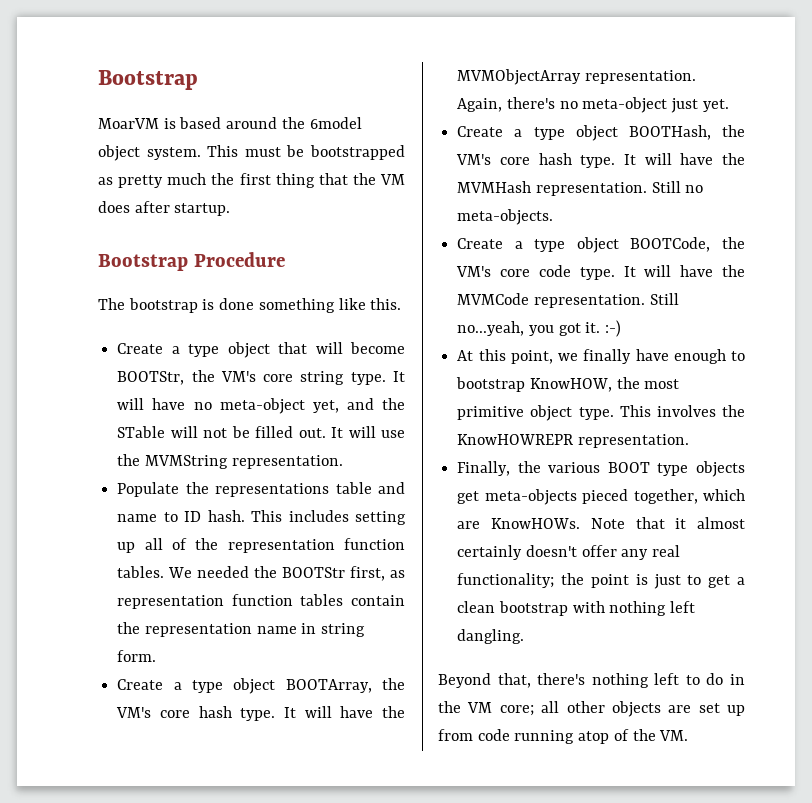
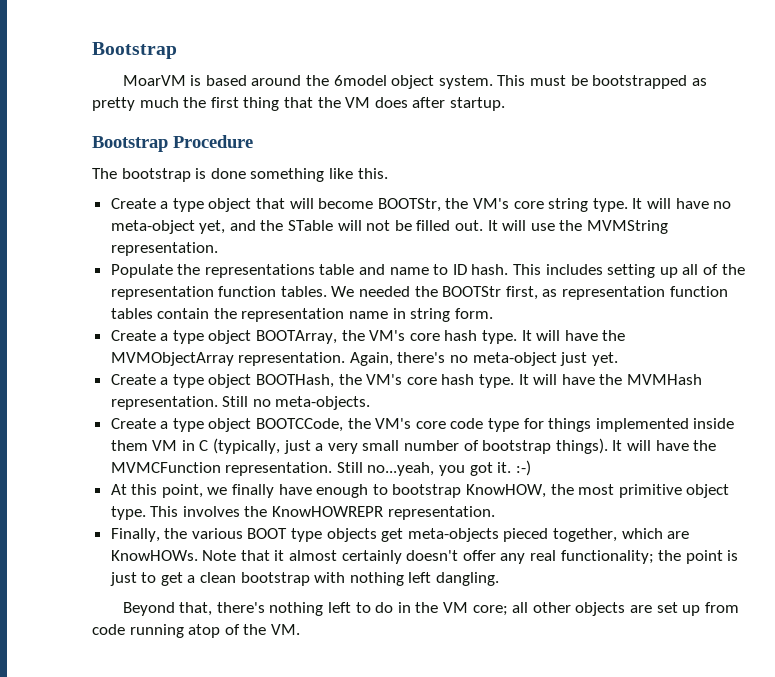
[630,237,711,252] BOOTCode, -> [256,418,344,432] BOOTCCode,
[579,265,745,280] [457,293,530,305] type. It will have the MVMCode -> [488,418,735,432] [110,438,717,454] [110,462,221,473] type for things implemented inside them VM in C (typically, just a very small number of bootstrap things). It will have the MVMCFunction

